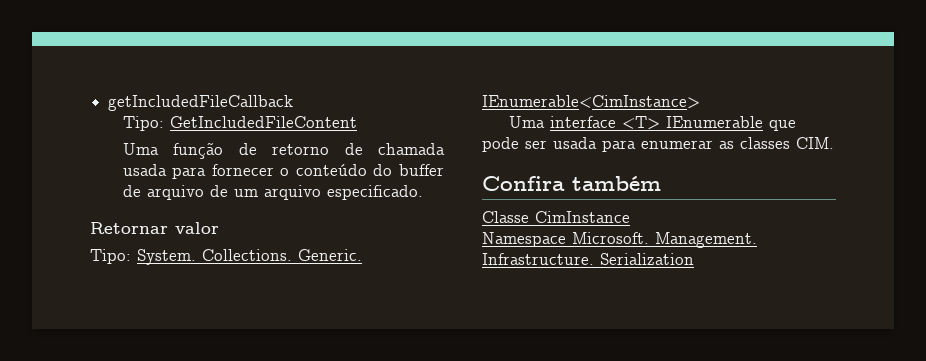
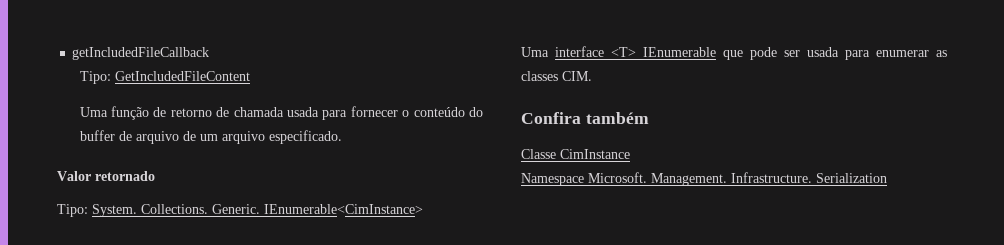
[90,222,219,234] Retornar valor -> [57,171,155,181] Valor retornado

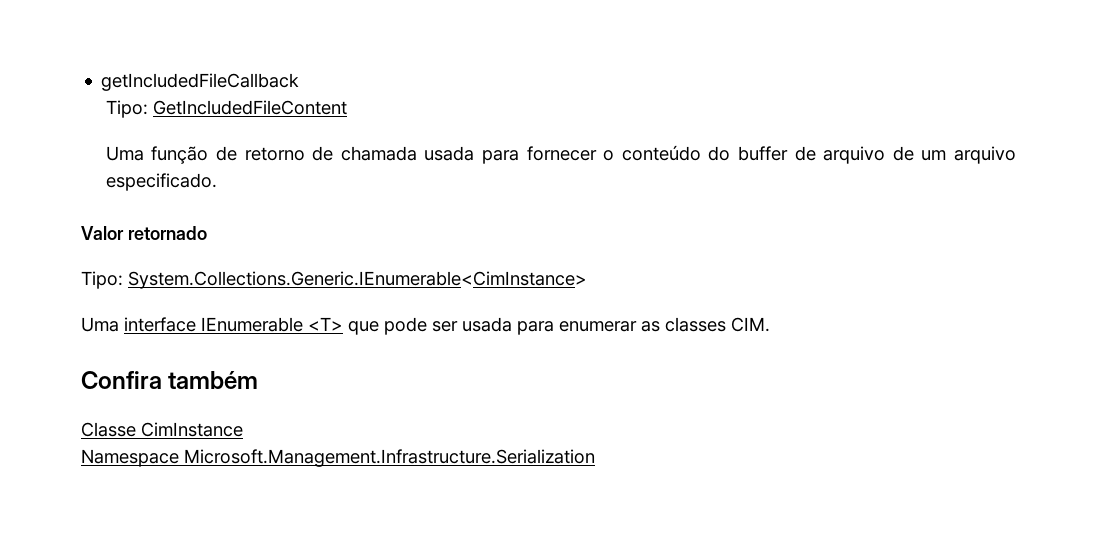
[92,204,423,217] System. Collections. Generic. IEnumerable<CimInstance> -> [128,271,587,289] System.Collections.Generic.IEnumerable<CimInstance>
[611,47,716,57] <T> IEnumerable -> [201,317,343,332] IEnumerable <T>
[588,172,887,186] Microsoft. Management. Infrastructure. Serialization -> [184,449,595,467] Microsoft.Management.Infrastructure.Serialization

